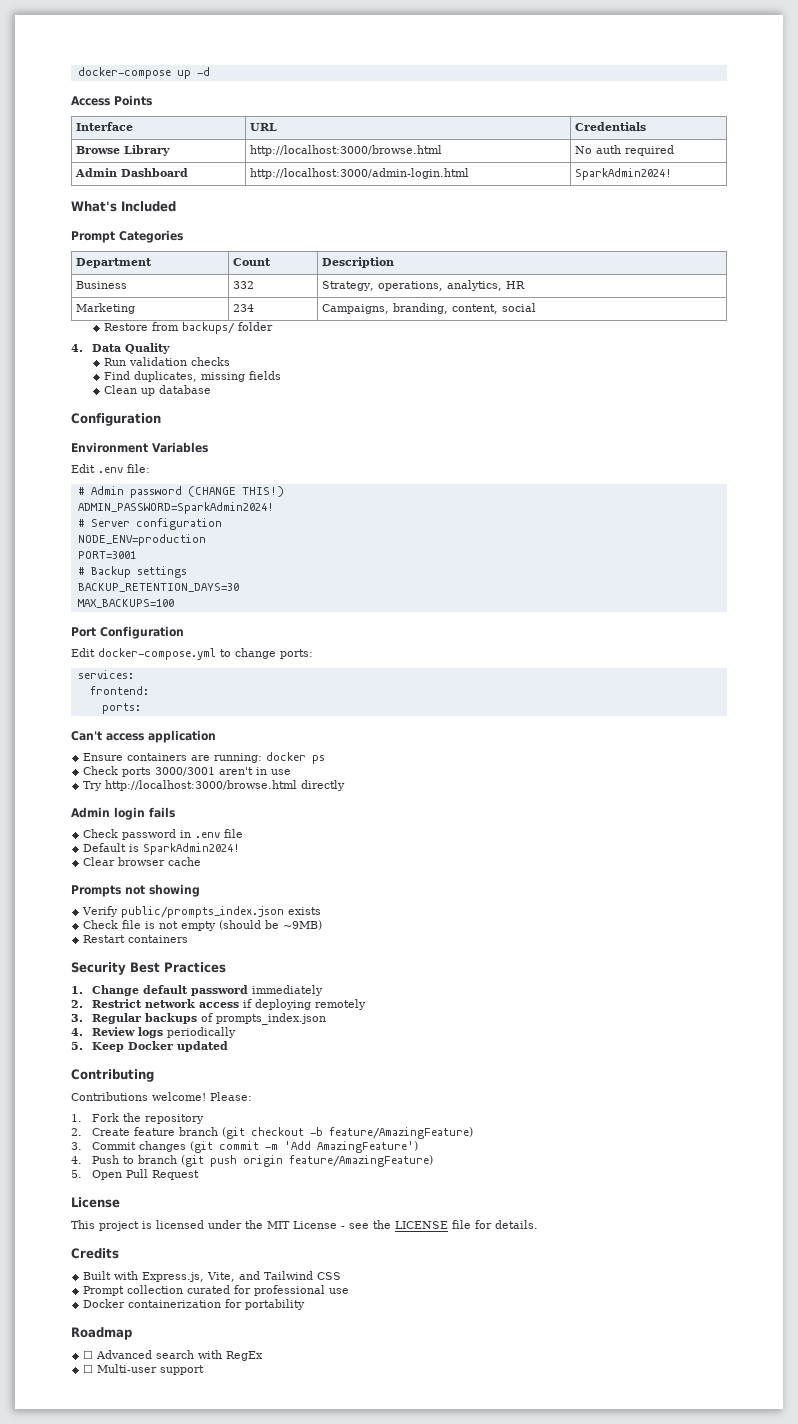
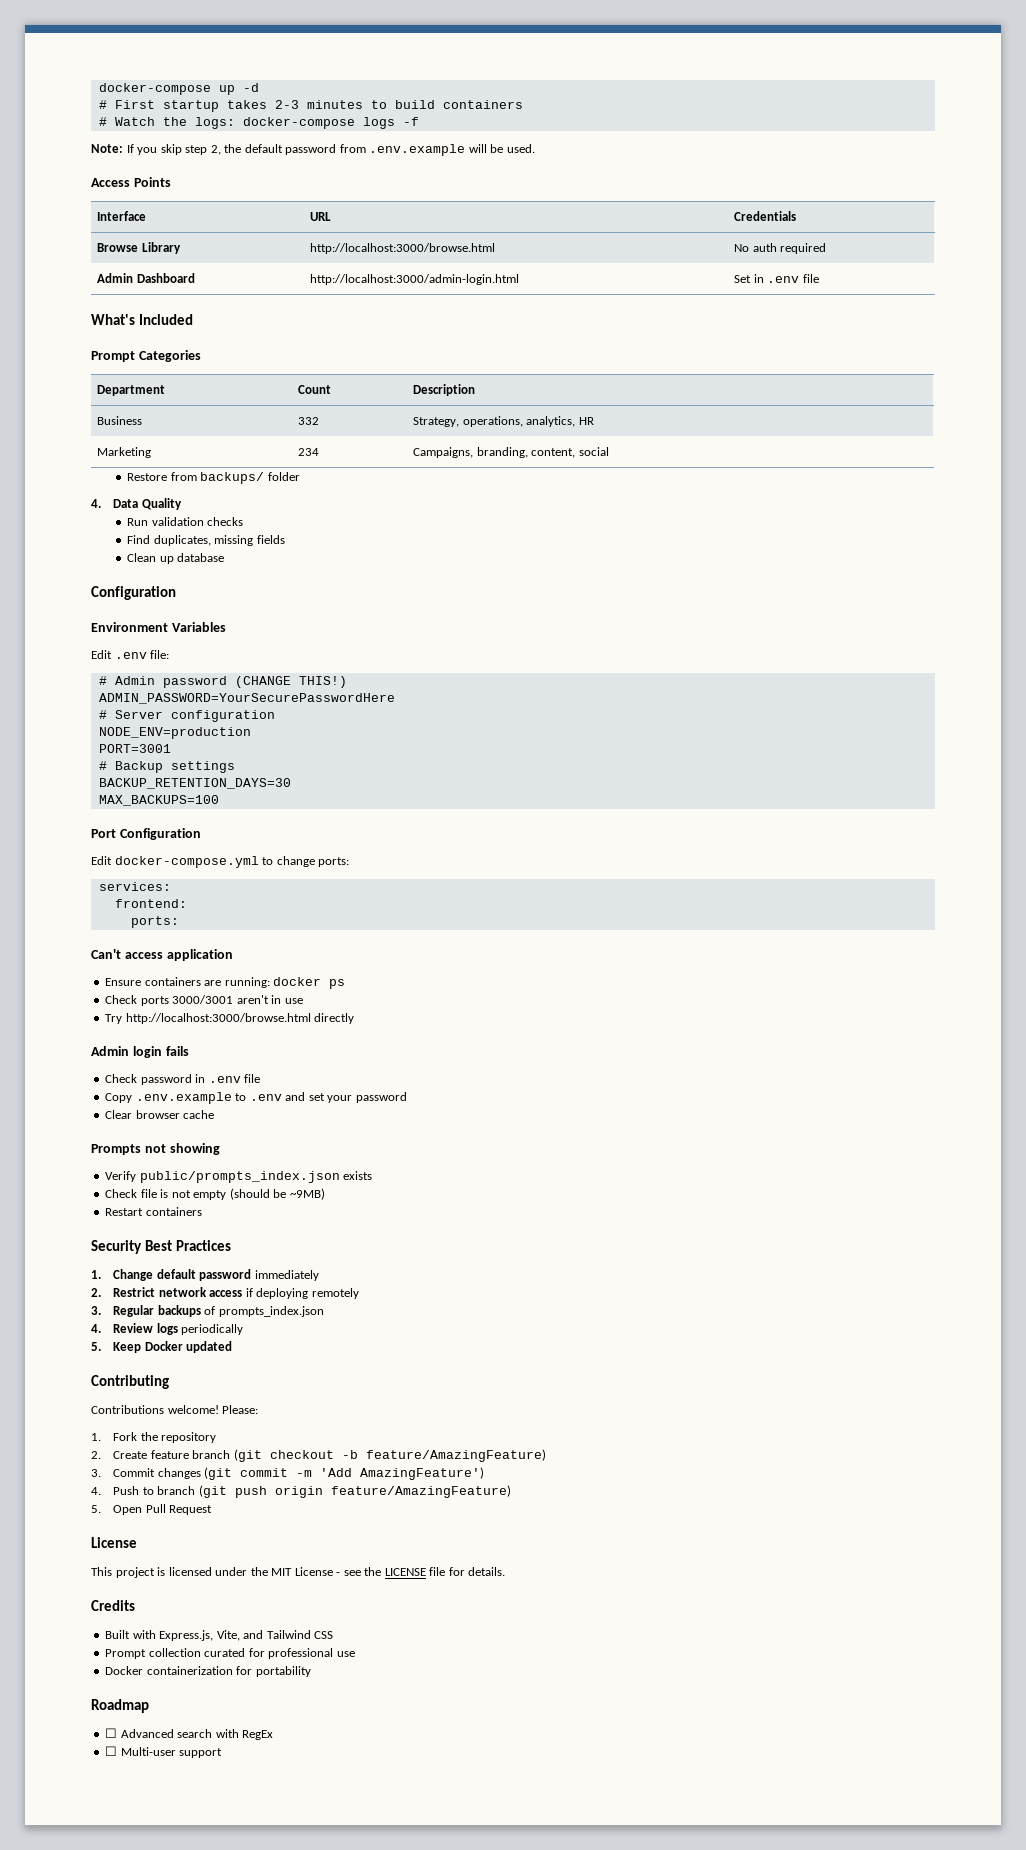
(210, 71) none -> [98,100,523,112] [98,117,419,129] [91,144,535,156] // # First startup takes 2-3 minutes to build containers // # Watch the logs: docker-compose logs -f // Note: If you skip step 2, the default password from .env.example will be used.
[575,168,673,180] SparkAdmin2024! -> [734,274,819,283] Set in .env file
[77,502,274,514] ADMIN_PASSWORD=SparkAdmin2024! -> [98,693,395,704] ADMIN_PASSWORD=YourSecurePasswordHere
[83,843,241,855] Default is SparkAdmin2024! -> [105,1092,407,1104] Copy .env.example to .env and set your password

